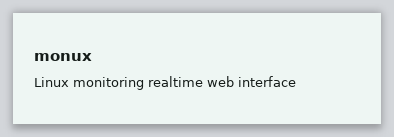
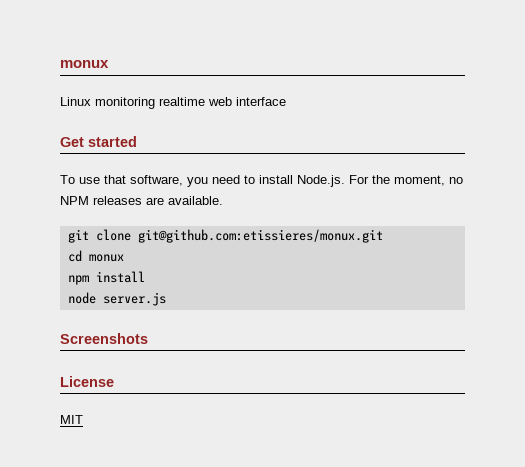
(296, 81) none -> [60,136,137,147] [60,175,463,187] [60,196,223,205] [67,229,383,243] [67,250,124,262] [67,271,145,285] [67,292,166,306] [60,333,148,344] [60,376,114,387] [60,415,83,424] // Get started // To use that software, you need to install Node.js. For the moment, no NPM releases are available. // git clone git@github.com:etissieres/monux.git // cd monux // npm install // node server.js // Screenshots // License // MIT

